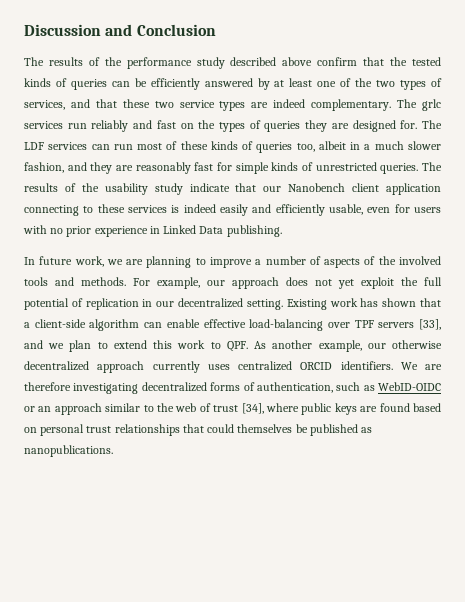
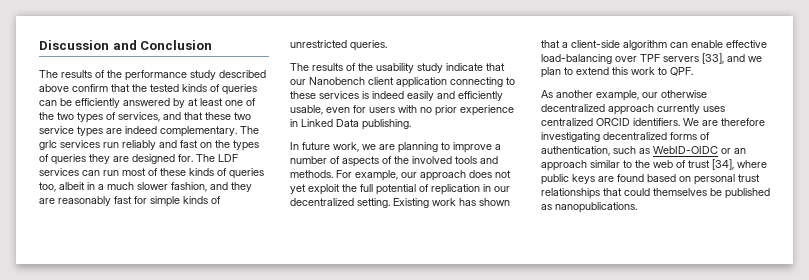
(419, 168) none -> (387, 45) //
(248, 346) none -> (693, 71) //

